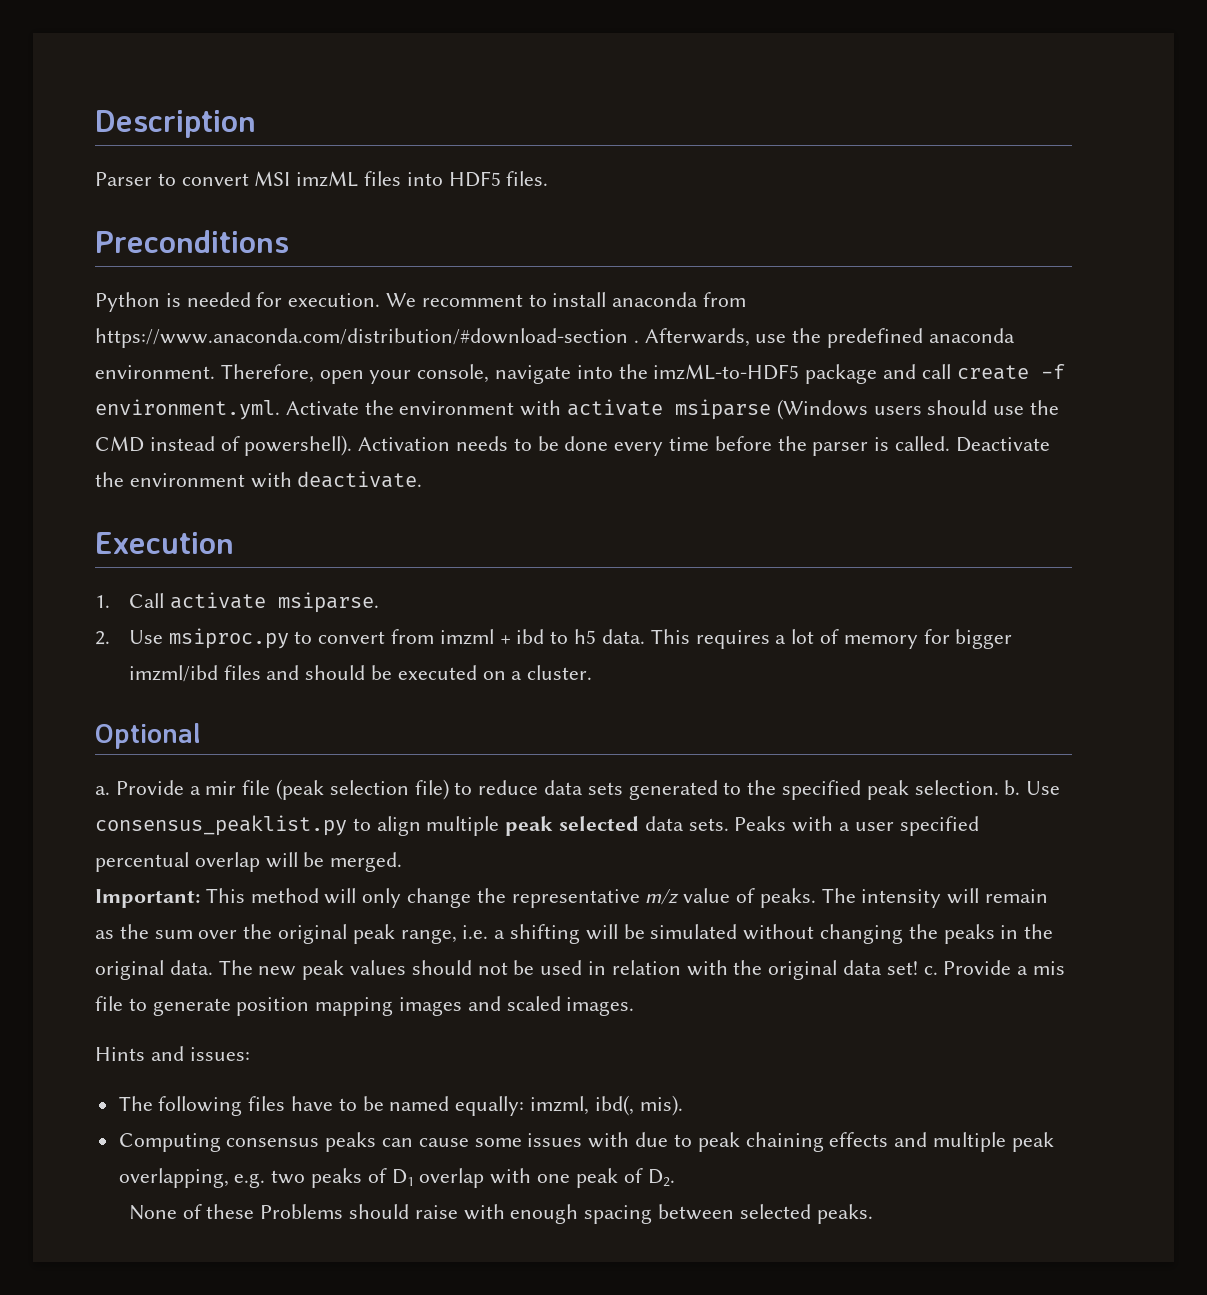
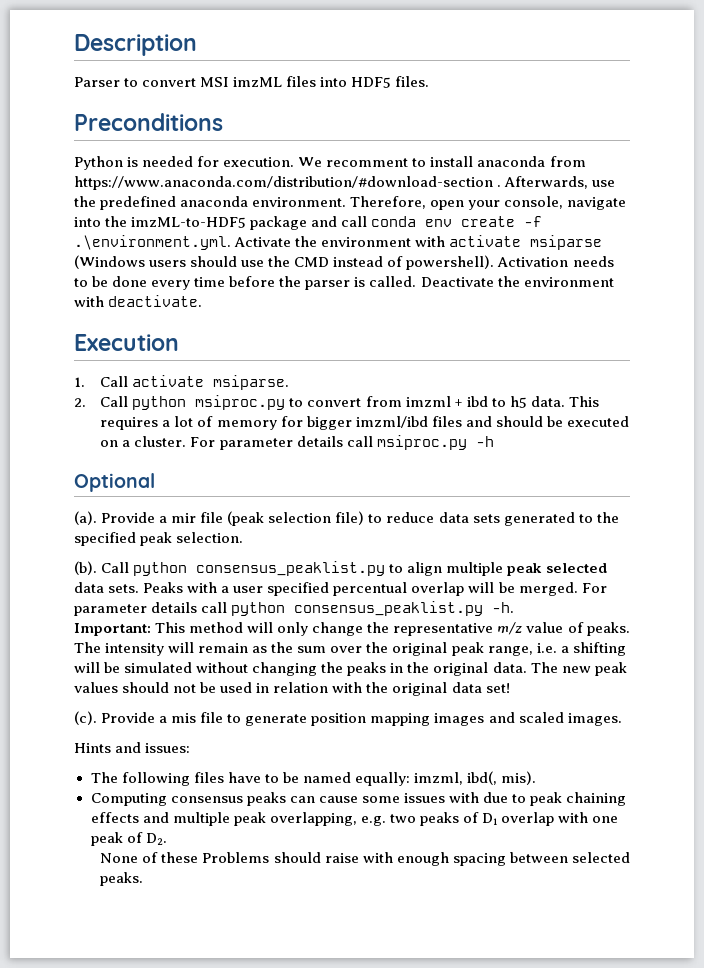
(951, 371) none -> [371,216,453,227] conda env
[95,399,280,420] environment.yml. -> [74,235,231,250] .\environment.yml.
[128,630,163,644] Use -> [100,396,187,410] Call python
(593, 672) none -> [190,435,494,450] For parameter details call msiproc.py -h
[95,786,110,795] a. -> [74,511,97,525] (a).
[1004,780,1061,795] b. Use -> [74,561,188,576] // (b). Call python
(403, 862) none -> [581,583,607,593] [74,601,515,616] For parameter details call python consensus_peaklist.py -h.
[923,966,938,975] c. -> [74,711,97,725] // (c).

